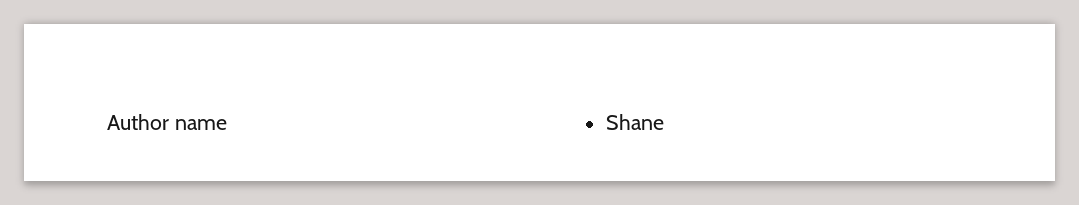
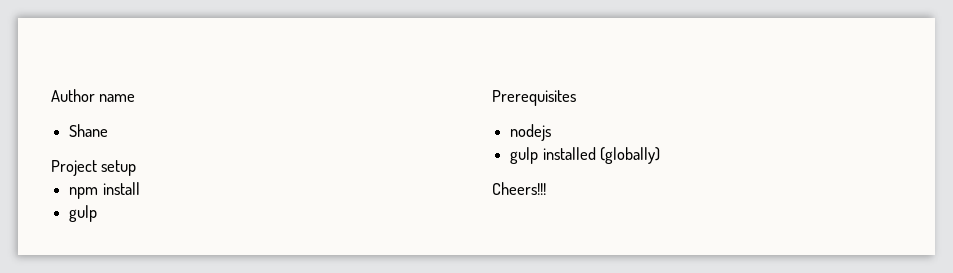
(664, 122) none -> [51,160,137,176] [69,182,140,199] [69,205,98,222] [492,90,576,106] [510,124,552,141] [510,147,661,164] [492,182,546,195] // Project setup // npm install // gulp // Prerequisites // nodejs // gulp installed (globally) // Cheers!!!

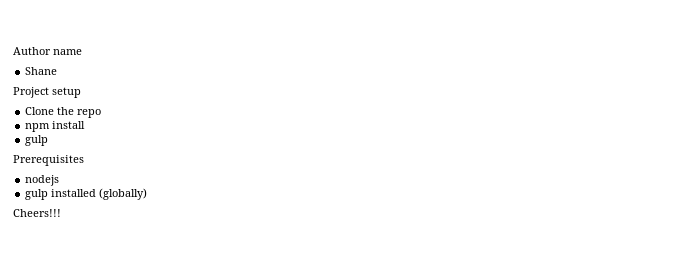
(137, 168) none -> [25,107,102,118] // Clone the repo

